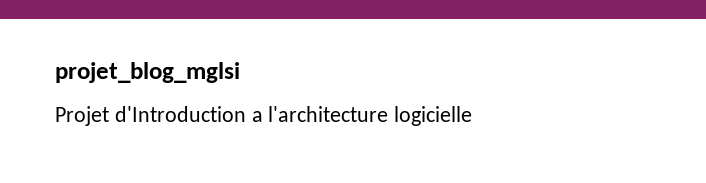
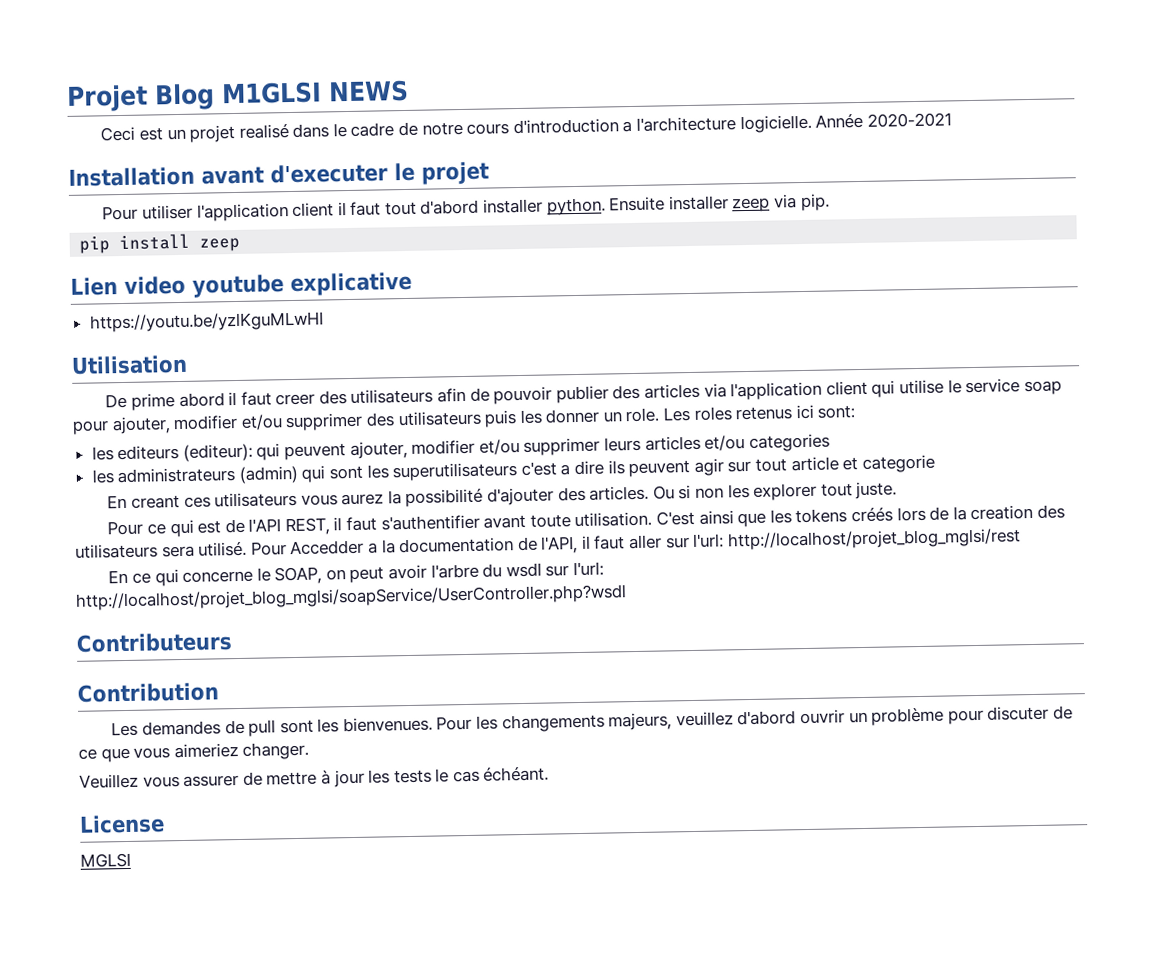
[55,62,240,83] [55,106,473,126] projet_blog_mglsi // Projet d'Introduction a l'architecture logicielle -> [66,79,409,112] [100,112,952,143] [68,161,490,187] [102,193,830,222] [79,233,241,254] [70,271,412,298] [89,311,324,333] [71,354,188,375] [105,378,1062,411] [72,404,856,435] [91,433,830,462] [91,454,935,484] [107,481,898,509] [107,504,1065,538] [75,528,1021,559] [108,561,605,587] [75,584,627,611] [76,632,232,653] [77,682,219,703] [111,705,1073,737] [78,741,310,763] [79,766,550,789] [79,814,165,834] [80,852,131,868] Projet Blog M1GLSI NEWS // Ceci est un projet realisé dans le cadre de notre cours d'introduction a l'architecture logicielle. Année 2020-2021 // Installation avant d'executer le projet // Pour utiliser l'application client il faut tout d'abord installer python. Ensuite installer zeep via pip. // pip install zeep // Lien video youtube explicative // https://youtu.be/yzlKguMLwHI // Utilisation // De prime abord il faut creer des utilisateurs afin de pouvoir publier des articles via l'application client qui utilise le service soap pour ajouter, modifier et/ou supprimer des utilisateurs puis les donner un role. Les roles retenus ici sont: // les editeurs (editeur): qui peuvent ajouter, modifier et/ou supprimer leurs articles et/ou categories // les administrateurs (admin) qui sont les superutilisateurs c'est a dire ils peuvent agir sur tout article et categorie // En creant ces utilisateurs vous aurez la possibilité d'ajouter des articles. Ou si non les explorer tout juste. // Pour ce qui est de l'API REST, il faut s'authentifier avant toute utilisation. C'est ainsi que les tokens créés lors de la creation des utilisateurs sera utilisé. Pour Accedder a la documentation de l'API, il faut aller sur l'url: http://localhost/projet_blog_mglsi/rest // En ce qui concerne le SOAP, on peut avoir l'arbre du wsdl sur l'url: http://localhost/projet_blog_mglsi/soapService/UserController.php?wsdl // Contributeurs // Contribution // Les demandes de pull sont les bienvenues. Pour les changements majeurs, veuillez d'abord ouvrir un problème pour discuter de ce que vous aimeriez changer. // Veuillez vous assurer de mettre à jour les tests le cas échéant. // License // MGLSI

